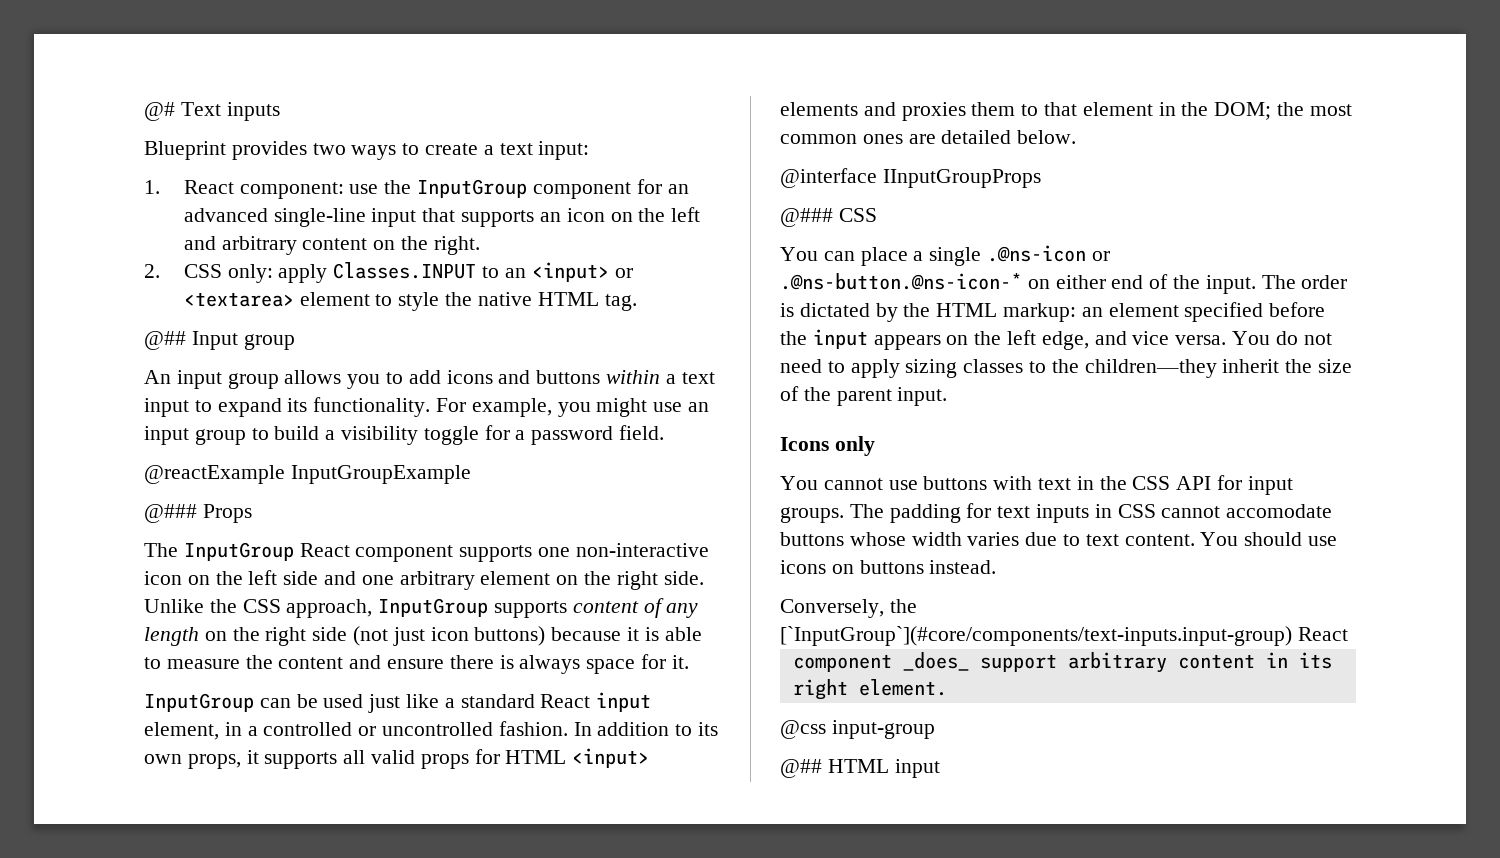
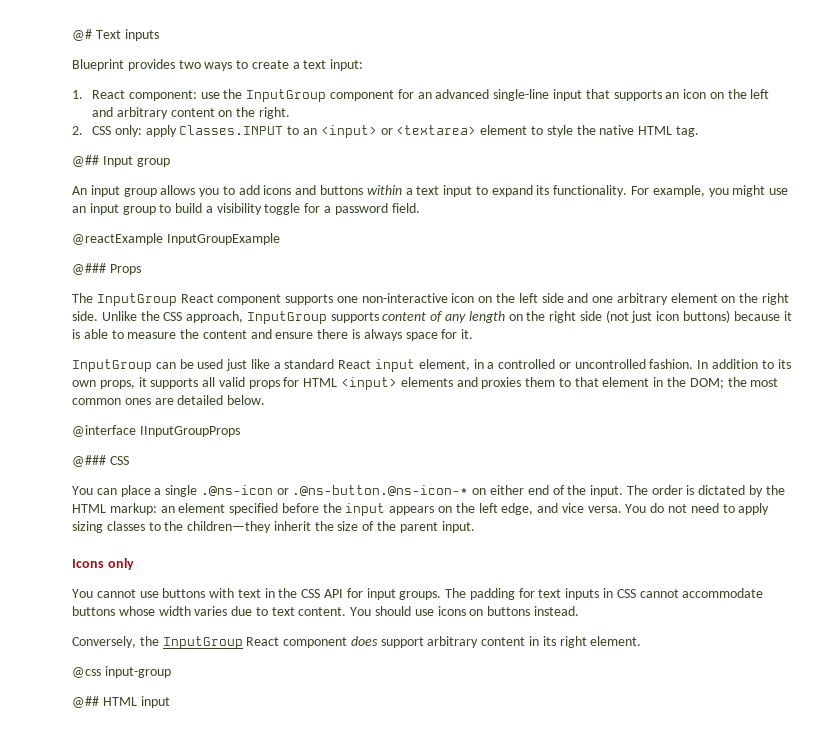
[1226,504,1333,518] accomodate -> [682,588,764,598] accommodate
[780,626,1348,646] [792,652,969,672] [`InputGroup`](#core/components/text-inputs.input-group) React // component _does_ -> [162,636,378,649] InputGroup React component does

